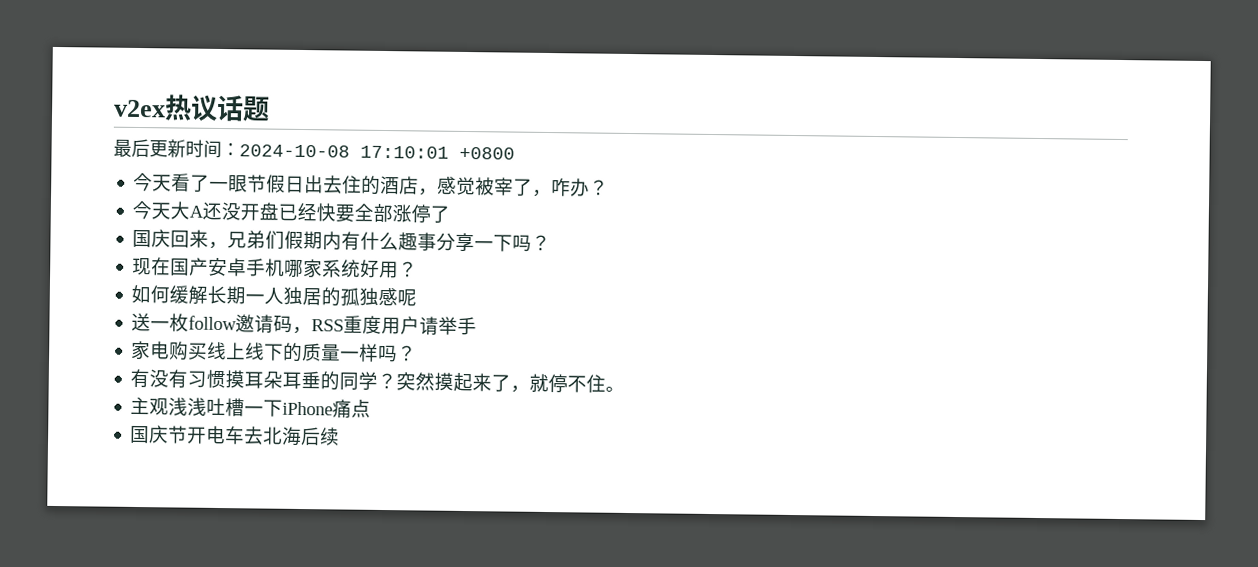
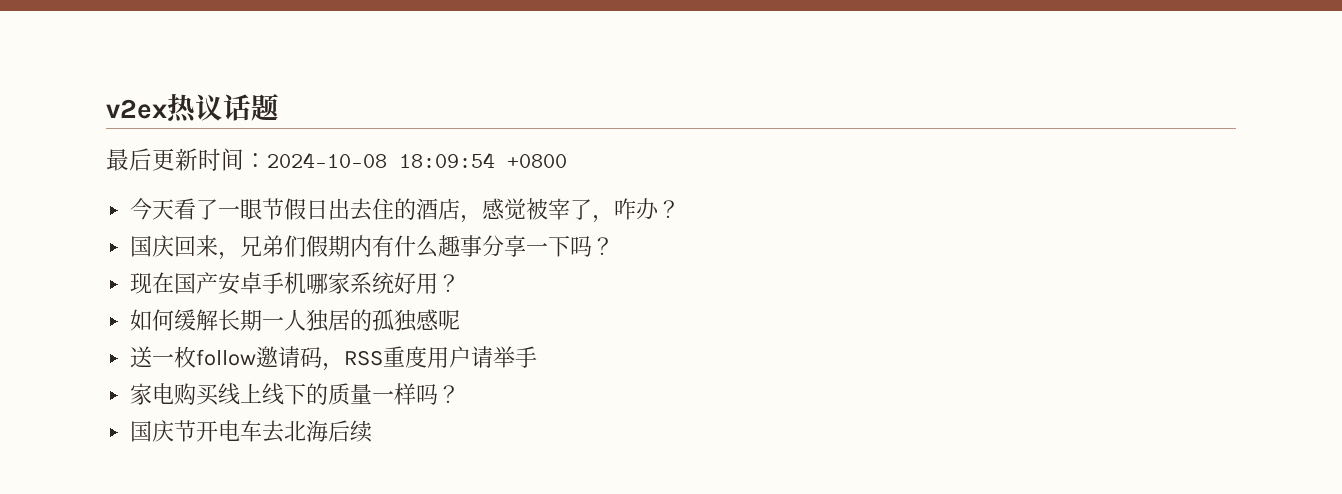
[360,145,449,159] 17:10:01 -> [399,152,495,168] 18:09:54
[132,200,451,223] // 今天大A还没开盘已经快要全部涨停了 -> (681, 209) none
[130,368,626,393] [130,396,372,419] // 有没有习惯摸耳朵耳垂的同学？突然摸起来了，就停不住。 // 主观浅浅吐槽一下iPhone痛点 -> (461, 394) none

